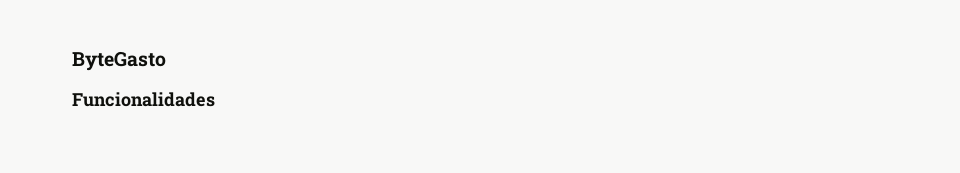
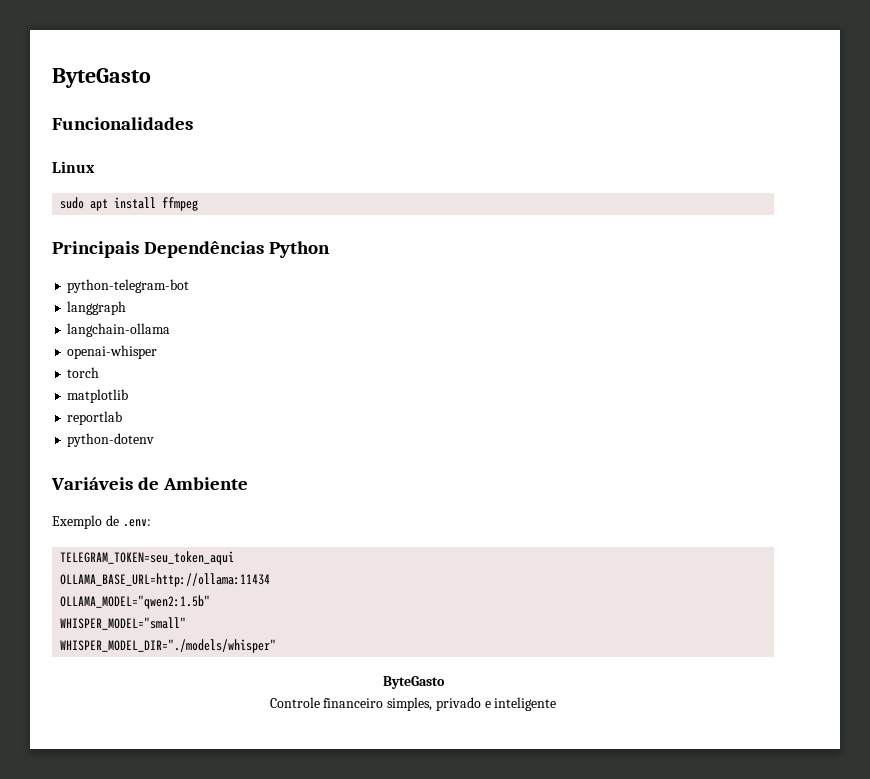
(215, 99) none -> [52,161,95,173] [60,197,199,211] [52,241,331,258] [67,279,190,293] [67,301,127,315] [67,323,171,337] [67,345,158,359] [67,367,100,378] [67,389,129,403] [67,411,123,425] [67,433,155,447] [51,477,249,490] [52,515,151,529] [60,551,235,565] [60,573,271,587] [60,595,211,609] [60,617,187,630] [60,639,277,653] [382,676,445,689] [269,697,557,711] // Linux // sudo apt install ffmpeg // Principais Dependências Python // python-telegram-bot // langgraph // langchain-ollama // openai-whisper // torch // matplotlib // reportlab // python-dotenv // Variáveis de Ambiente // Exemplo de .env: // TELEGRAM_TOKEN=seu_token_aqui // OLLAMA_BASE_URL=http://ollama:11434 // OLLAMA_MODEL="qwen2:1.5b" // WHISPER_MODEL="small" // WHISPER_MODEL_DIR="./models/whisper" // ByteGasto // Controle financeiro simples, privado e inteligente

